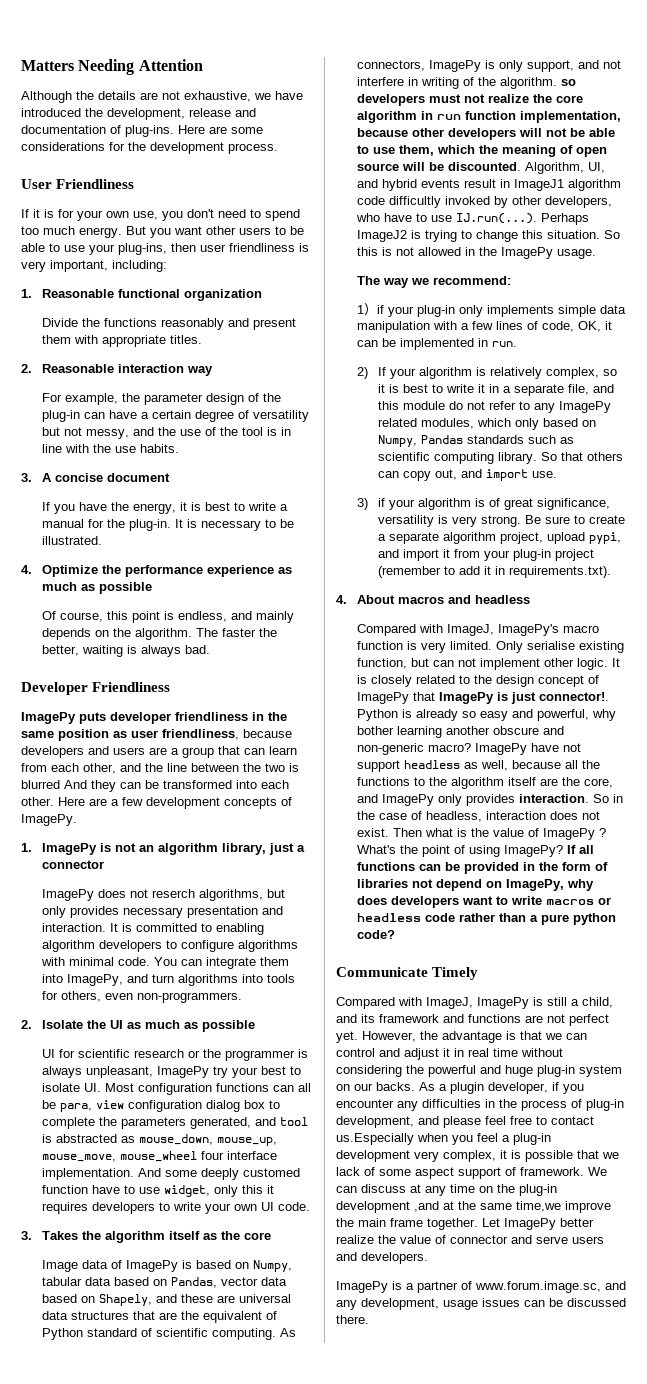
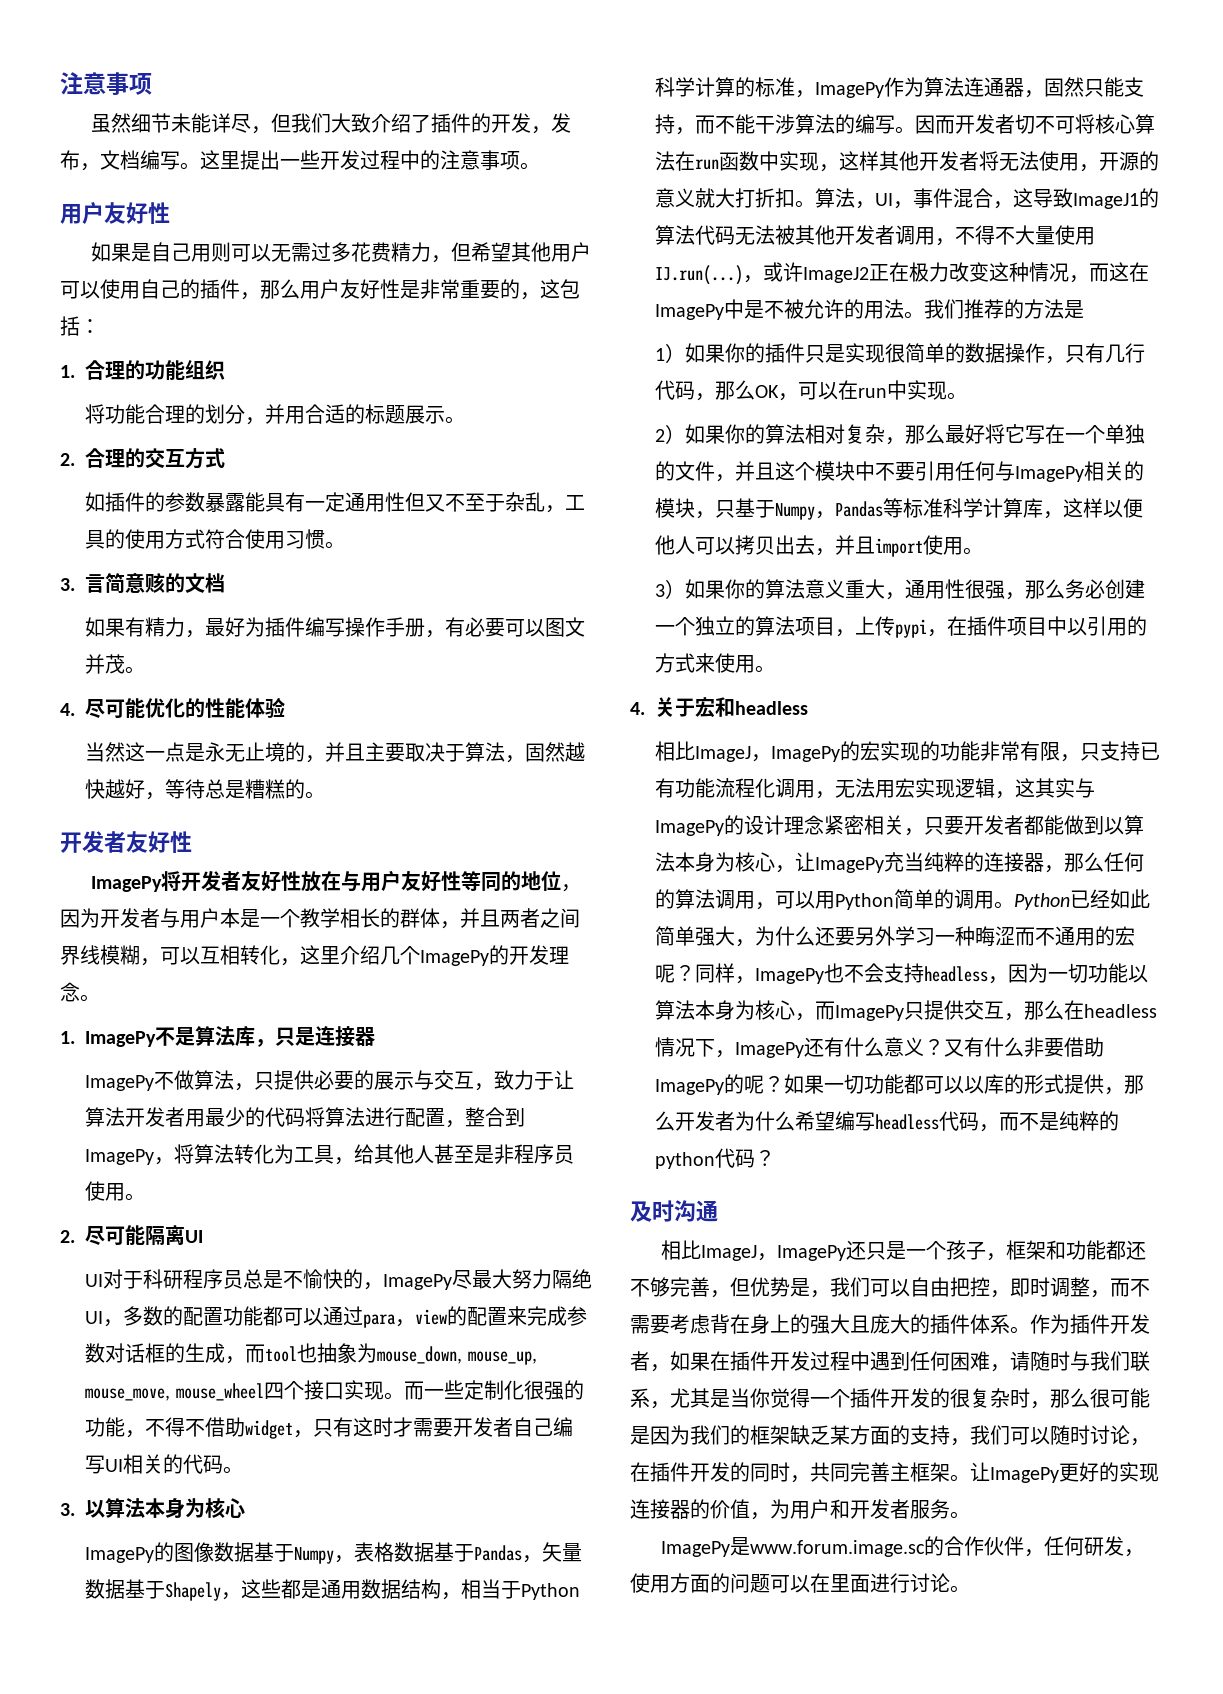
[21,59,203,75] [21,91,303,103] [21,108,256,120] [21,125,263,137] [21,142,278,154] [21,179,135,189] [21,209,300,221] [21,226,304,238] [21,243,309,255] [21,260,167,272] [21,289,262,301] [41,318,296,330] [41,335,202,347] [21,364,213,376] [41,393,281,405] [41,410,309,422] [41,427,291,439] [41,444,179,453] [21,473,170,482] [41,502,288,514] [41,519,294,531] [41,536,102,545] [21,565,292,577] [41,582,152,594] [41,611,294,623] [41,628,277,640] [41,645,210,657] [21,682,171,695] [21,712,287,724] [21,729,292,741] [21,746,297,758] [21,763,299,774] [21,780,289,792] [21,797,292,809] [21,814,77,826] [21,843,305,855] [41,860,104,869] [41,889,285,901] [41,906,283,918] [41,923,264,935] [41,940,298,952] [40,957,289,969] [41,974,295,986] [41,991,242,1003] [21,1020,255,1032] [41,1049,308,1061] [41,1066,301,1078] [41,1083,311,1095] [41,1100,280,1112] [41,1117,308,1129] [41,1134,277,1146] [41,1151,277,1162] [41,1168,300,1180] [41,1185,274,1197] [41,1202,310,1214] [21,1231,271,1243] [41,1260,292,1272] [41,1277,287,1288] [41,1294,291,1306] [41,1311,277,1323] [41,1328,296,1340] [356,60,621,72] [356,77,576,89] [356,94,583,106] [356,111,621,123] [356,128,615,140] [356,145,607,157] [356,162,605,174] [356,179,621,191] [356,196,612,208] [355,213,589,225] [356,230,620,242] [356,247,596,259] [356,276,511,288] [356,303,626,317] [356,321,612,333] [356,338,517,350] [356,367,617,379] [377,384,614,396] [377,401,611,413] [377,418,596,430] [377,435,574,447] [377,452,623,464] [377,469,557,481] [356,498,610,510] [377,515,625,527] [377,532,621,544] [377,549,594,561] [377,566,611,578] [336,595,530,604] [356,624,599,636] [356,641,624,653] [356,658,620,670] [356,675,599,687] [356,692,609,704] [356,709,616,721] [356,726,564,738] [356,743,581,755] [356,760,600,772] [356,777,613,789] [356,794,623,806] [356,811,600,822] [356,828,606,840] [356,845,594,857] [356,862,608,874] [356,879,594,891] [356,896,611,908] [356,913,616,925] [356,930,395,939] [336,967,479,980] [336,997,613,1009] [336,1014,609,1026] [336,1031,587,1043] [336,1048,563,1060] [336,1065,622,1077] [336,1082,584,1094] [336,1099,624,1111] [336,1116,594,1128] [336,1133,551,1145] [336,1150,619,1162] [336,1167,607,1179] [336,1184,557,1196] [336,1201,611,1213] [336,1218,594,1230] [336,1235,604,1244] [336,1252,428,1264] [336,1281,626,1293] [336,1298,626,1310] [336,1315,369,1324] Matters Needing Attention // Although the details are not exhaustive, we have introduced the development, release and documentation of plug-ins. Here are some considerations for the development process. // User Friendliness // If it is for your own use, you don't need to spend too much energy. But you want other users to be able to use your plug-ins, then user friendliness is very important, including: // 1. Reasonable functional organization // Divide the functions reasonably and present them with appropriate titles. // 2. Reasonable interaction way // For example, the parameter design of the plug-in can have a certain degree of versatility but not messy, and the use of the tool is in line with the use habits. // 3. A concise document // If you have the energy, it is best to write a manual for the plug-in. It is necessary to be illustrated. // 4. Optimize the performance experience as much as possible // Of course, this point is endless, and mainly depends on the algorithm. The faster the better, waiting is always bad. // Developer Friendliness // ImagePy puts developer friendliness in the same position as user friendliness, because developers and users are a group that can learn from each other, and the line between the two is blurred And they can be transformed into each other. Here are a few development concepts of ImagePy. // 1. ImagePy is not an algorithm library, just a connector // ImagePy does not reserch algorithms, but only provides necessary presentation and interaction. It is committed to enabling algorithm developers to configure algorithms with minimal code. You can integrate them into ImagePy, and turn algorithms into tools for others, even non-programmers. // 2. Isolate the UI as much as possible // UI for scientific research or the programmer is always unpleasant, ImagePy try your best to isolate UI. Most configuration functions can all be para, view configuration dialog box to complete the parameters generated, and tool is abstracted as mouse_down, mouse_up, mouse_move, mouse_wheel four interface implementation. And some deeply customed function have to use widget, only this it requires developers to write your own UI code. // 3. Takes the algorithm itself as the core // Image data of ImagePy is based on Numpy, tabular data based on Pandas, vector data based on Shapely, and these are universal data structures that are the equivalent of Python standard of scientific computing. As connectors, ImagePy is only support, and not interfere in writing of the algorithm. so developers must not realize the core algorithm in run function implementation, because other developers will not be able to use them, which the meaning of open source will be discounted. Algorithm, UI, and hybrid events result in ImageJ1 algorithm code difficultly invoked by other developers, who have to use IJ.run(...). Perhaps ImageJ2 is trying to change this situation. So this is not allowed in the ImagePy usage. // The way we recommend: // 1）if your plug-in only implements simple data manipulation with a few lines of code, OK, it can be implemented in run. // 2) If your algorithm is relatively complex, so it is best to write it in a separate file, and this module do not refer to any ImagePy related modules, which only based on Numpy, Pandas standards such as scientific computing library. So that others can copy out, and import use. // 3) if your algorithm is of great significance, versatility is very strong. Be sure to create a separate algorithm project, upload pypi, and import it from your plug-in project (remember to add it in requirements.txt). // 4. About macros and headless // Compared with ImageJ, ImagePy's macro function is very limited. Only serialise existing function, but can not implement other logic. It is closely related to the design concept of ImagePy that ImagePy is just connector!. Python is already so easy and powerful, why bother learning another obscure and non-generic macro? ImagePy have not support headless as well, because all the functions to the algorithm itself are the core, and ImagePy only provides interaction. So in the case of headless, interaction does not exist. Then what is the value of ImagePy ? What's the point of using ImagePy? If all functions can be provided in the form of libraries not depend on ImagePy, why does developers want to write macros or headless code rather than a pure python code? // Communicate Timely // Compared with ImageJ, ImagePy is still a child, and its framework and functions are not perfect yet. However, the advantage is that we can control and adjust it in real time without considering the powerful and huge plug-in system on our backs. As a plugin developer, if you encounter any difficulties in the process of plug-in development, and please feel free to contact us.Especially when you feel a plug-in development very complex, it is possible that we lack of some aspect support of framework. We can discuss at any time on the plug-in development ,and at the same time,we improve the main frame together. Let ImagePy better realize the value of connector and serve users and developers. // ImagePy is a partner of www.forum.image.sc, and any development, usage issues can be discussed there. -> [60,72,152,95] [90,113,571,134] [60,150,540,171] [60,202,170,224] [90,242,591,263] [60,279,580,300] [60,316,100,336] [60,360,226,380] [85,404,466,425] [60,448,226,469] [85,492,586,513] [85,529,346,549] [60,573,226,594] [85,617,586,638] [85,654,146,674] [60,697,286,718] [85,742,586,763] [85,779,326,800] [60,831,192,853] [90,870,581,892] [60,908,580,929] [60,945,569,966] [60,982,100,1002] [60,1026,376,1047] [85,1070,575,1091] [85,1107,526,1128] [85,1144,575,1165] [85,1181,146,1201] [60,1225,204,1245] [85,1269,593,1290] [85,1306,588,1328] [85,1343,537,1365] [85,1380,584,1401] [85,1417,574,1439] [85,1454,244,1474] [60,1498,246,1518] [85,1542,583,1564] [85,1579,581,1601] [655,77,1145,98] [655,114,1156,135] [655,151,1160,172] [655,188,1160,209] [655,225,1096,246] [655,262,1150,285] [655,299,1085,320] [655,343,1146,364] [655,380,968,401] [655,424,1146,445] [655,461,1145,482] [655,498,1144,520] [655,535,984,557] [655,579,1146,600] [655,616,1148,638] [655,653,776,673] [630,697,809,718] [655,741,1161,762] [655,778,1096,799] [655,815,1145,836] [655,852,1145,873] [655,889,1151,910] [655,926,1136,947] [655,963,1149,984] [655,1000,1158,1021] [655,1037,1105,1058] [655,1074,1145,1095] [655,1111,1120,1132] [655,1148,776,1169] [630,1200,718,1222] [660,1240,1146,1261] [630,1277,1150,1298] [630,1314,1150,1334] [630,1351,1150,1372] [630,1388,1150,1409] [630,1425,1150,1446] [630,1462,1159,1483] [630,1499,970,1520] [660,1536,1144,1557] [630,1573,970,1593] 注意事项 // 虽然细节未能详尽，但我们大致介绍了插件的开发，发布，文档编写。这里提出一些开发过程中的注意事项。 // 用户友好性 // 如果是自己用则可以无需过多花费精力，但希望其他用户可以使用自己的插件，那么用户友好性是非常重要的，这包括： // 1.合理的功能组织 // 将功能合理的划分，并用合适的标题展示。 // 2.合理的交互方式 // 如插件的参数暴露能具有一定通用性但又不至于杂乱，工具的使用方式符合使用习惯。 // 3.言简意赅的文档 // 如果有精力，最好为插件编写操作手册，有必要可以图文并茂。 // 4.尽可能优化的性能体验 // 当然这一点是永无止境的，并且主要取决于算法，固然越快越好，等待总是糟糕的。 // 开发者友好性 // ImagePy将开发者友好性放在与用户友好性等同的地位，因为开发者与用户本是一个教学相长的群体，并且两者之间界线模糊，可以互相转化，这里介绍几个ImagePy的开发理念。 // 1. ImagePy不是算法库，只是连接器 // ImagePy不做算法，只提供必要的展示与交互，致力于让算法开发者用最少的代码将算法进行配置，整合到ImagePy，将算法转化为工具，给其他人甚至是非程序员使用。 // 2.尽可能隔离UI // UI对于科研程序员总是不愉快的，ImagePy尽最大努力隔绝UI，多数的配置功能都可以通过para，view的配置来完成参数对话框的生成，而tool也抽象为mouse_down, mouse_up, mouse_move, mouse_wheel四个接口实现。而一些定制化很强的功能，不得不借助widget，只有这时才需要开发者自己编写UI相关的代码。 // 3.以算法本身为核心 // ImagePy的图像数据基于Numpy，表格数据基于Pandas，矢量数据基于Shapely，这些都是通用数据结构，相当于Python科学计算的标准，ImagePy作为算法连通器，固然只能支持，而不能干涉算法的编写。因而开发者切不可将核心算法在run函数中实现，这样其他开发者将无法使用，开源的意义就大打折扣。算法，UI，事件混合，这导致ImageJ1的算法代码无法被其他开发者调用，不得不大量使用IJ.run(...)，或许ImageJ2正在极力改变这种情况，而这在ImagePy中是不被允许的用法。我们推荐的方法是 // 1）如果你的插件只是实现很简单的数据操作，只有几行代码，那么OK，可以在run中实现。 // 2）如果你的算法相对复杂，那么最好将它写在一个单独的文件，并且这个模块中不要引用任何与ImagePy相关的模块，只基于Numpy，Pandas等标准科学计算库，这样以便他人可以拷贝出去，并且import使用。 // 3）如果你的算法意义重大，通用性很强，那么务必创建一个独立的算法项目，上传pypi，在插件项目中以引用的方式来使用。 // 4.关于宏和headless // 相比ImageJ，ImagePy的宏实现的功能非常有限，只支持已有功能流程化调用，无法用宏实现逻辑，这其实与ImagePy的设计理念紧密相关，只要开发者都能做到以算法本身为核心，让ImagePy充当纯粹的连接器，那么任何的算法调用，可以用Python简单的调用。Python已经如此简单强大，为什么还要另外学习一种晦涩而不通用的宏呢？同样，ImagePy也不会支持headless，因为一切功能以算法本身为核心，而ImagePy只提供交互，那么在headless情况下，ImagePy还有什么意义？又有什么非要借助ImagePy的呢？如果一切功能都可以以库的形式提供，那么开发者为什么希望编写headless代码，而不是纯粹的python代码？ // 及时沟通 // 相比ImageJ，ImagePy还只是一个孩子，框架和功能都还不够完善，但优势是，我们可以自由把控，即时调整，而不需要考虑背在身上的强大且庞大的插件体系。作为插件开发者，如果在插件开发过程中遇到任何困难，请随时与我们联系，尤其是当你觉得一个插件开发的很复杂时，那么很可能是因为我们的框架缺乏某方面的支持，我们可以随时讨论，在插件开发的同时，共同完善主框架。让ImagePy更好的实现连接器的价值，为用户和开发者服务。 // ImagePy是www.forum.image.sc的合作伙伴，任何研发，使用方面的问题可以在里面进行讨论。

